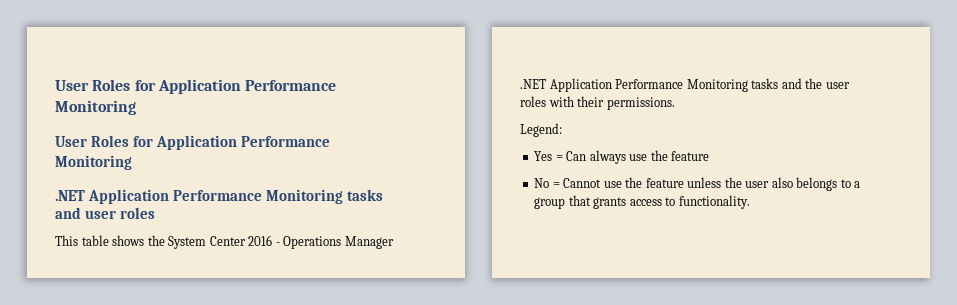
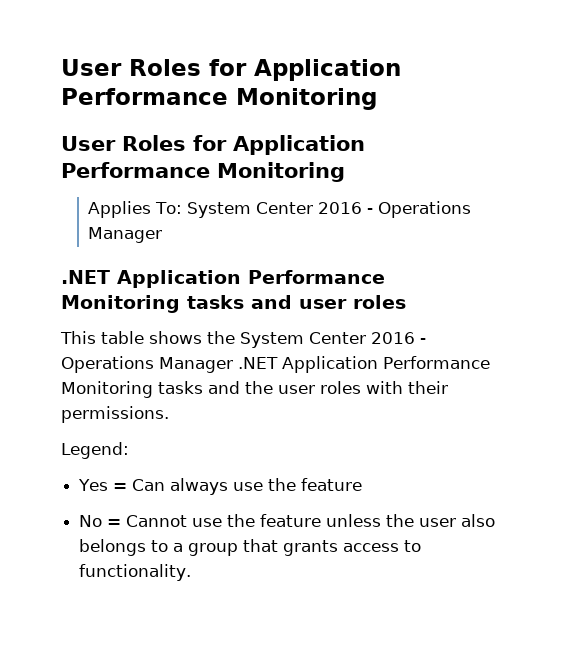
(132, 162) none -> [88,201,472,218] [88,227,163,243] // Applies To: System Center 2016 - Operations Manager

